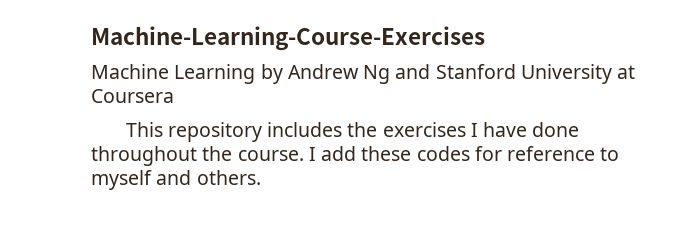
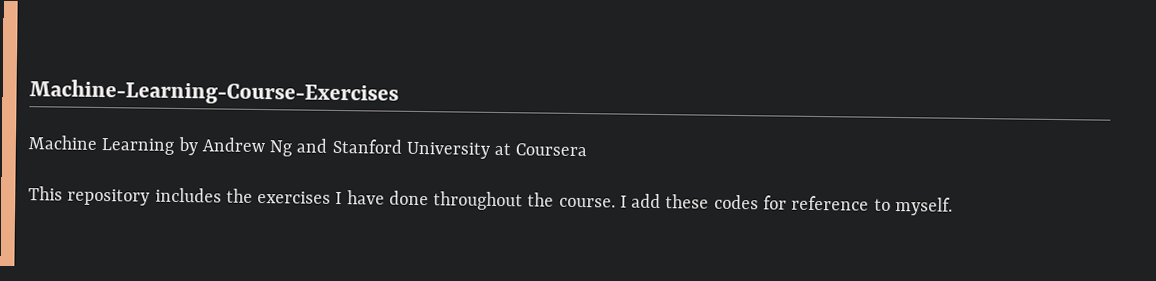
[91,170,261,190] myself and others. -> [894,196,953,216] myself.

